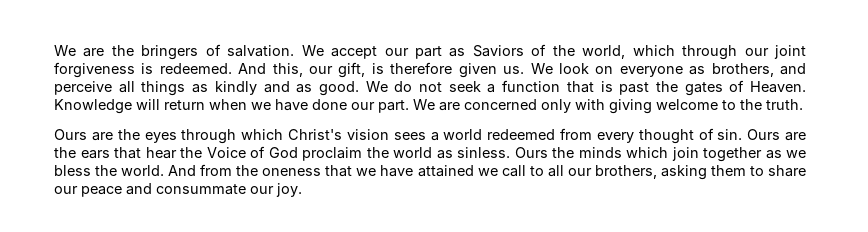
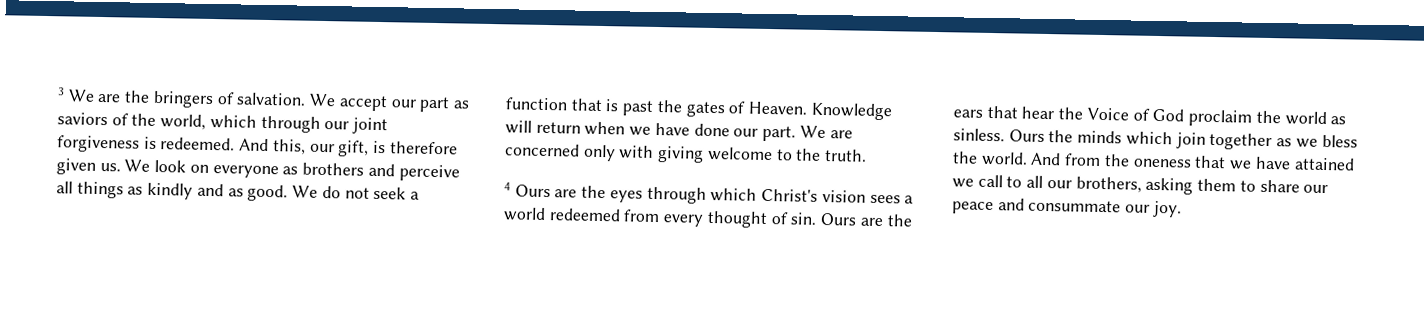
(54, 50) none -> [58,87,65,96] 3
[472,45,524,57] Saviors -> [57,112,108,126] saviors
[711,63,774,77] brothers, -> [302,162,365,176] brothers
(803, 104) none -> [504,182,511,191] 4

